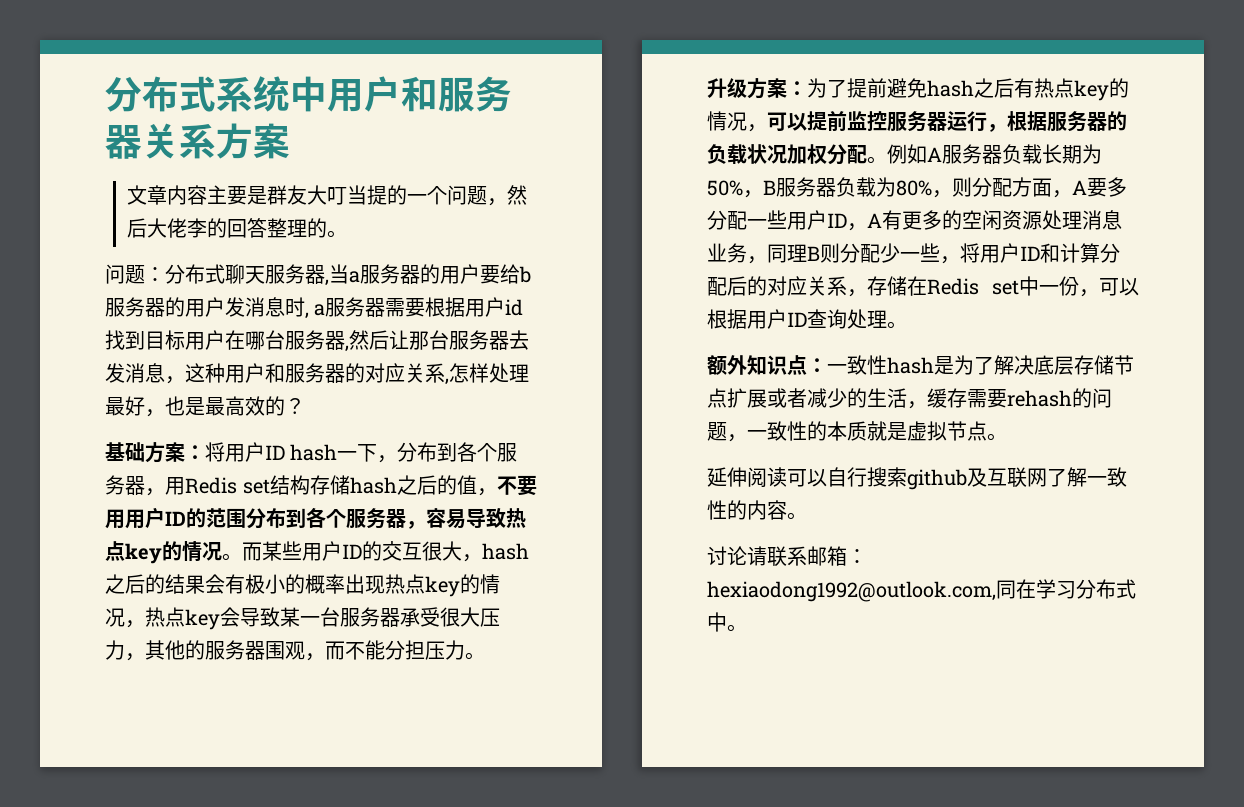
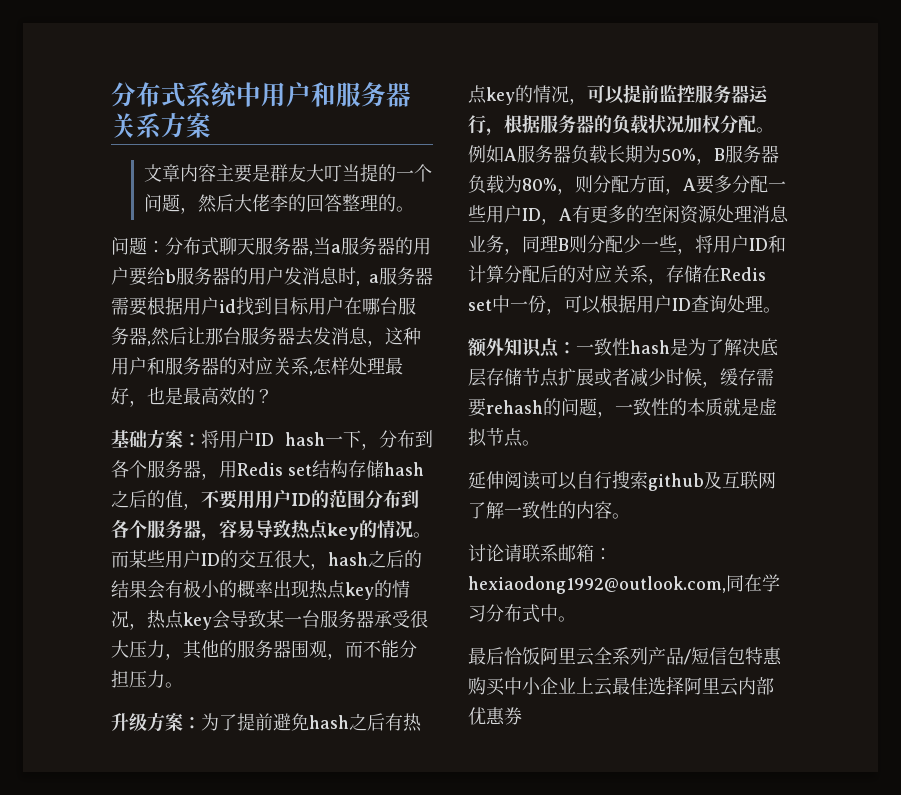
[847,388,907,408] 的生活 -> [666,368,702,386] 时候
(747, 628) none -> [468,647,782,666] [468,676,774,696] [468,707,522,725] // 最后恰饭阿里云全系列产品/短信包特惠购买中小企业上云最佳选择阿里云内部优惠券

